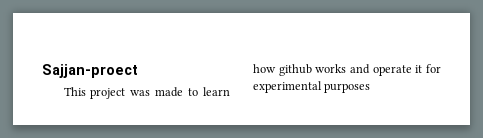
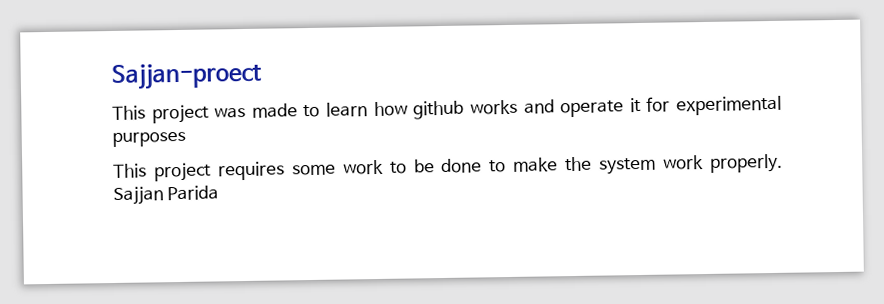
(371, 88) none -> [113,153,783,182] [113,185,220,205] // This project requires some work to be done to make the system work properly. Sajjan Parida

